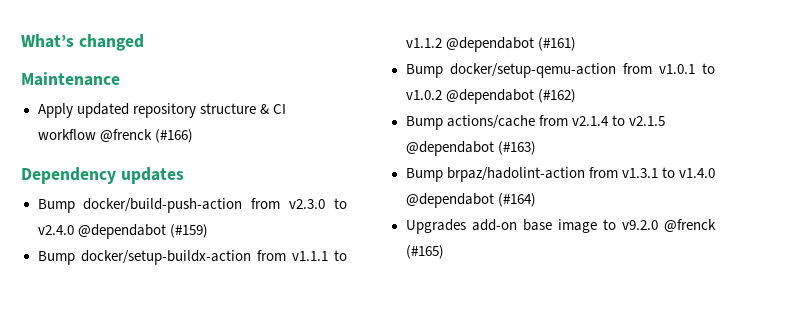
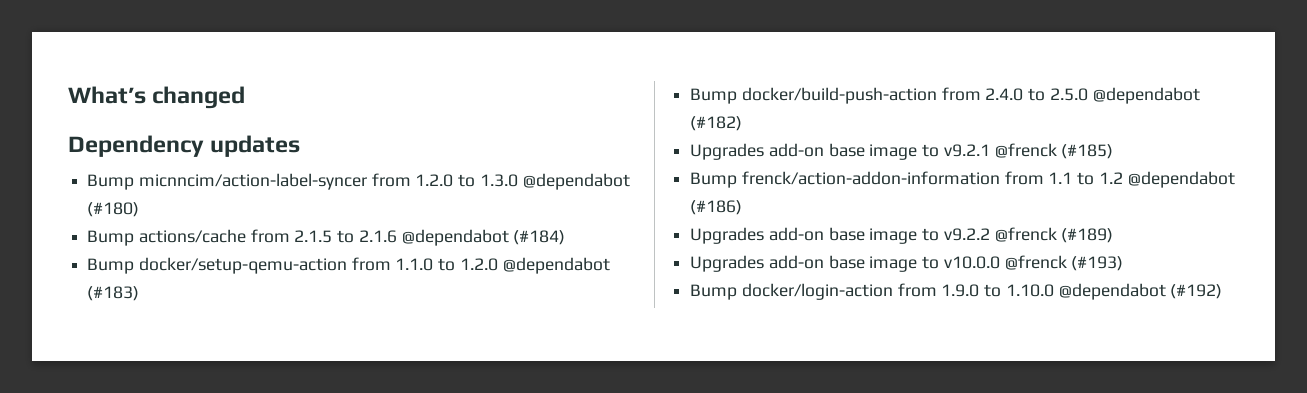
[21,72,120,86] [37,103,286,118] [37,129,193,143] [21,167,184,184] [37,198,347,213] [37,224,208,239] [37,250,347,265] [405,37,576,52] [405,63,715,78] [405,89,576,104] [405,115,665,130] [405,141,536,156] [405,167,715,182] [405,193,536,208] [405,219,716,234] [405,245,444,259] Maintenance // Apply updated repository structure & CI workflow @frenck (#166) // Dependency updates // Bump docker/build-push-action from v2.3.0 to v2.4.0 @dependabot (#159) // Bump docker/setup-buildx-action from v1.1.1 to v1.1.2 @dependabot (#161) // Bump docker/setup-qemu-action from v1.0.1 to v1.0.2 @dependabot (#162) // Bump actions/cache from v2.1.4 to v2.1.5 @dependabot (#163) // Bump brpaz/hadolint-action from v1.3.1 to v1.4.0 @dependabot (#164) // Upgrades add-on base image to v9.2.0 @frenck (#165) -> [68,135,301,157] [87,173,630,190] [87,202,140,217] [87,229,566,246] [87,257,610,274] [87,286,140,301] [690,87,1200,104] [690,116,743,131] [690,143,1114,160] [690,171,1235,188] [690,200,743,215] [690,227,1114,244] [690,255,1124,272] [690,283,1223,300] Dependency updates // Bump micnncim/action-label-syncer from 1.2.0 to 1.3.0 @dependabot (#180) // Bump actions/cache from 2.1.5 to 2.1.6 @dependabot (#184) // Bump docker/setup-qemu-action from 1.1.0 to 1.2.0 @dependabot (#183) // Bump docker/build-push-action from 2.4.0 to 2.5.0 @dependabot (#182) // Upgrades add-on base image to v9.2.1 @frenck (#185) // Bump frenck/action-addon-information from 1.1 to 1.2 @dependabot (#186) // Upgrades add-on base image to v9.2.2 @frenck (#189) // Upgrades add-on base image to v10.0.0 @frenck (#193) // Bump docker/login-action from 1.9.0 to 1.10.0 @dependabot (#192)

